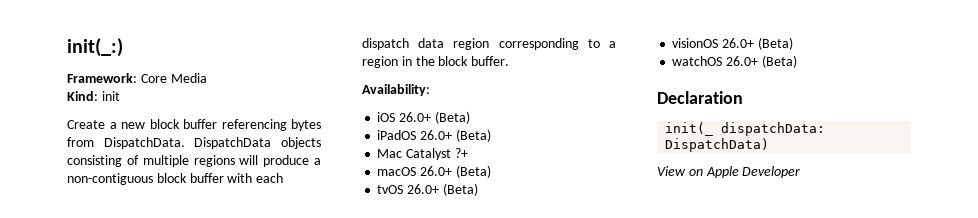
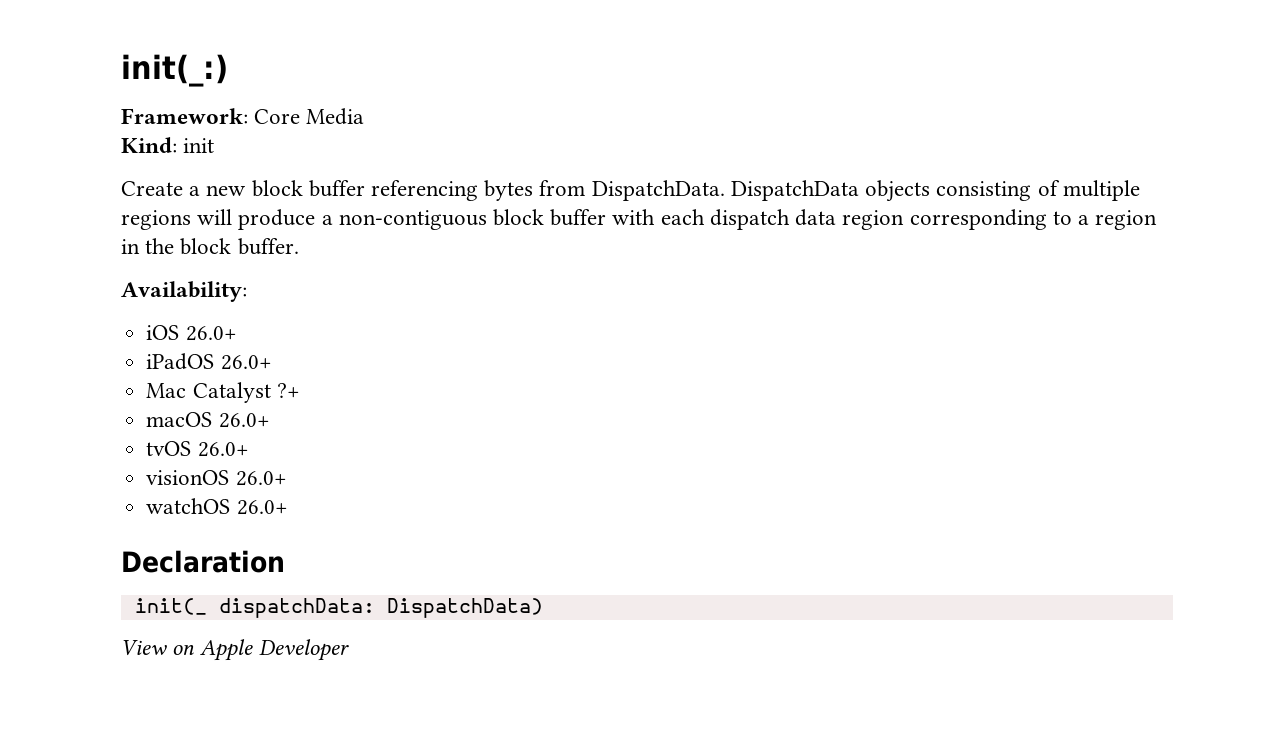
[434,111,470,124] (Beta) -> (237, 333) none
[455,129,491,142] (Beta) -> (272, 362) none
[455,165,491,178] (Beta) -> (270, 420) none
[442,183,478,196] (Beta) -> (249, 449) none
[757,37,793,50] (Beta) -> (287, 478) none
[761,55,797,68] (Beta) -> (288, 507) none

